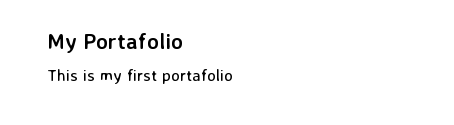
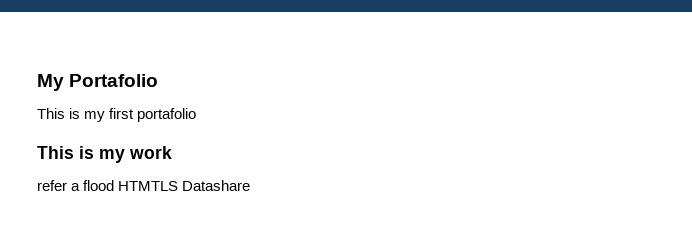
(233, 76) none -> [37,146,172,163] [37,180,251,191] // This is my work // refer a flood HTMTLS Datashare

